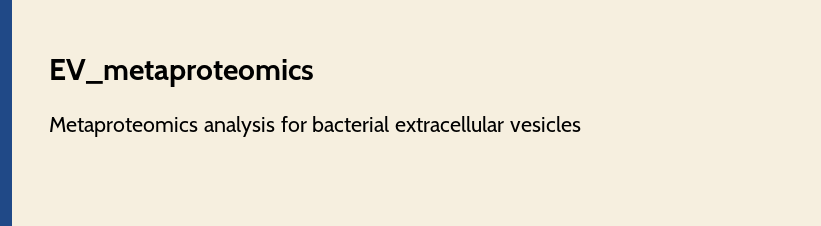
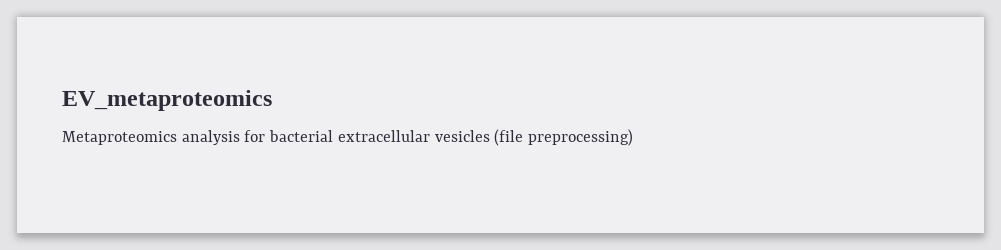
(582, 124) none -> [494,129,634,146] (file preprocessing)

